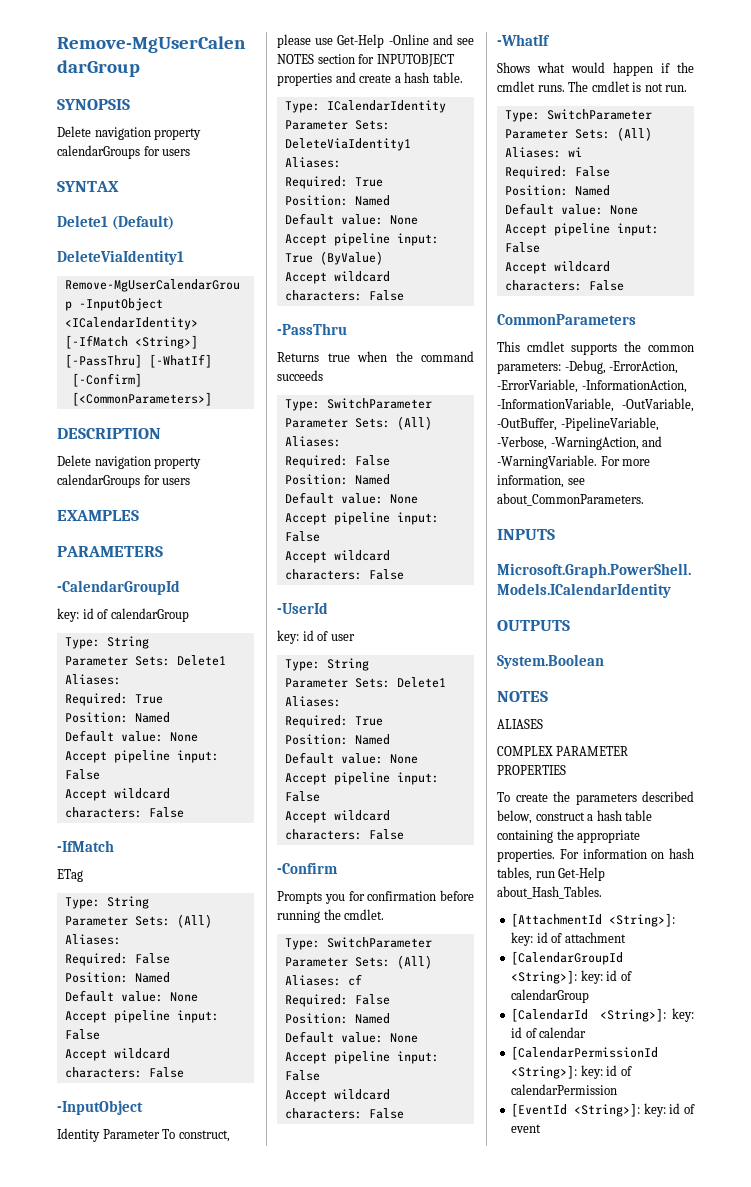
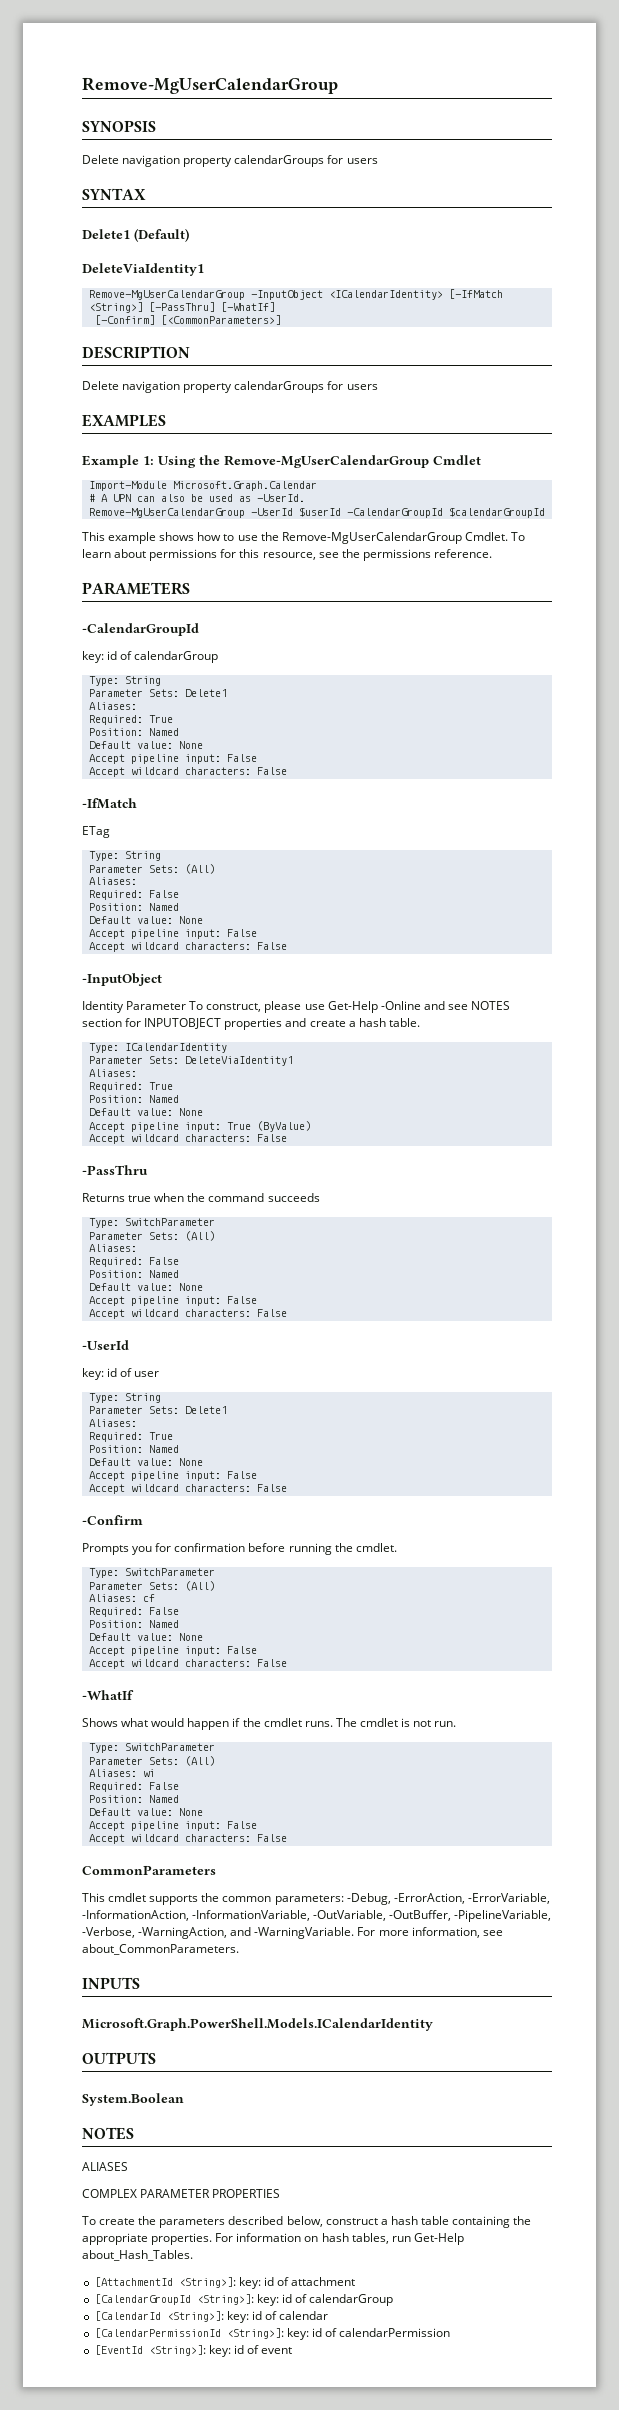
(139, 515) none -> [82,455,481,468] [88,481,317,491] [88,494,305,502] [88,507,545,518] [82,532,525,544] [82,549,492,561] // Example 1: Using the Remove-MgUserCalendarGroup Cmdlet // Import-Module Microsoft.Graph.Calendar // # A UPN can also be used as -UserId. // Remove-MgUserCalendarGroup -UserId $userId -CalendarGroupId $calendarGroupId // This example shows how to use the Remove-MgUserCalendarGroup Cmdlet. To learn about permissions for this resource, see the permissions reference.

